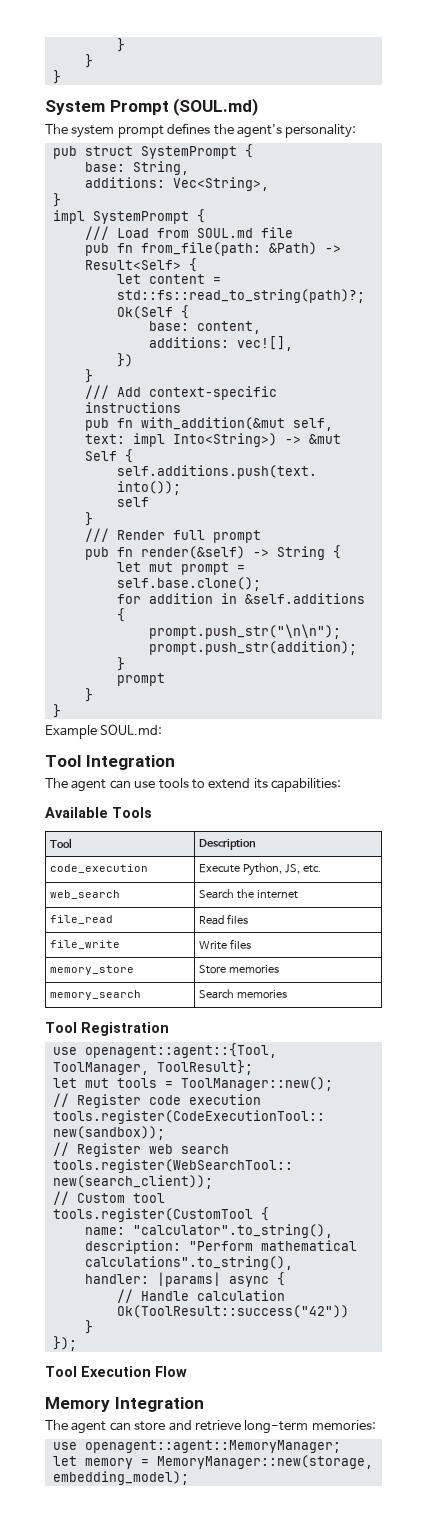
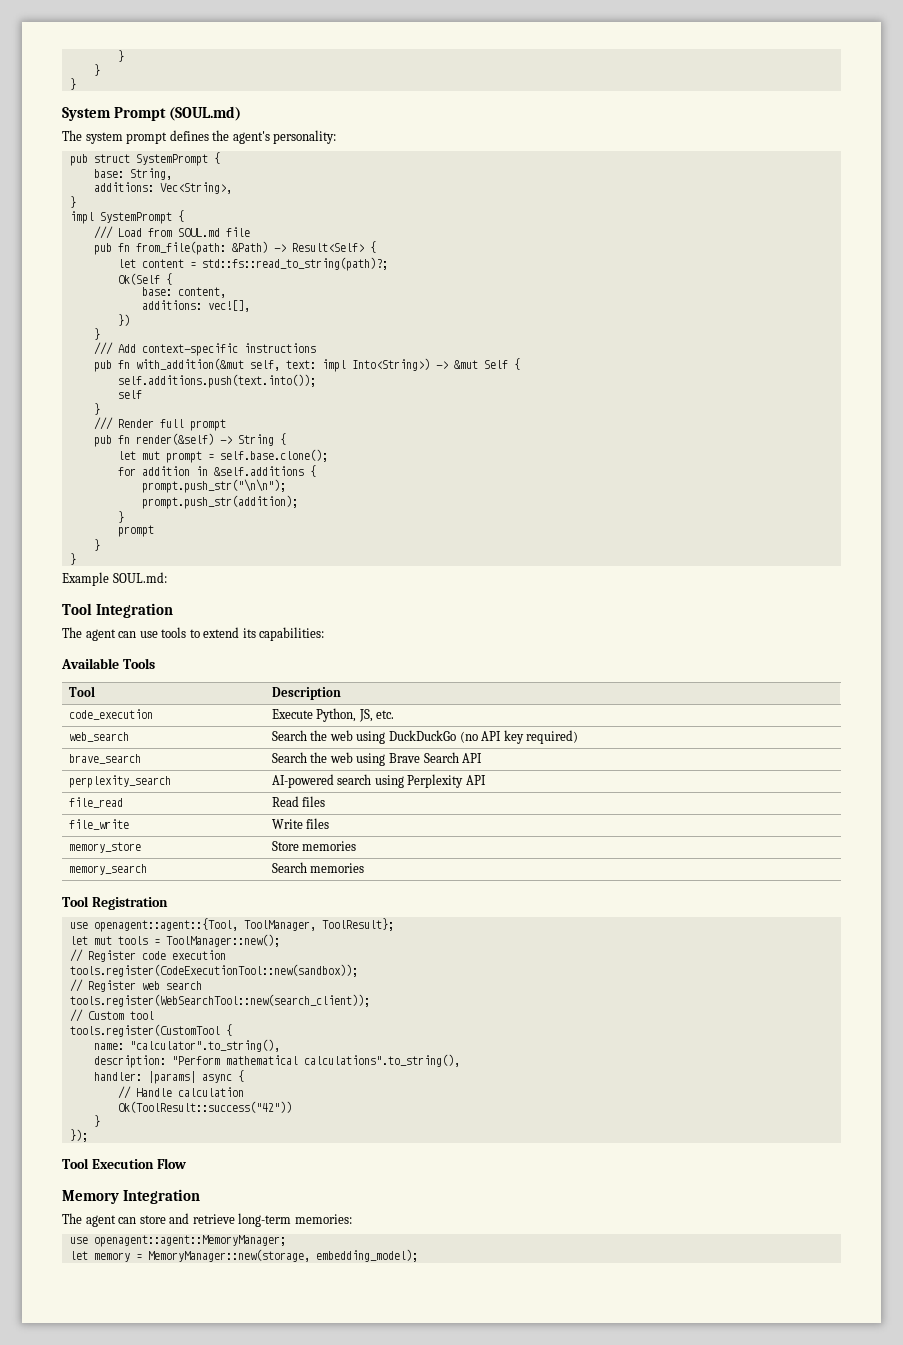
[257,890,299,899] internet -> [329,730,579,744] [68,754,141,764] [271,752,483,766] [68,775,171,788] [271,774,486,788] web using DuckDuckGo (no API key required) // brave_search | Search the web using Brave Search API // perplexity_search | AI-powered search using Perplexity API

